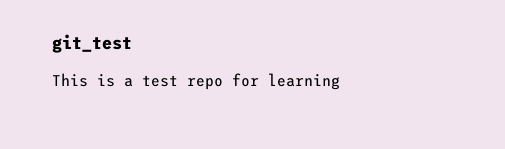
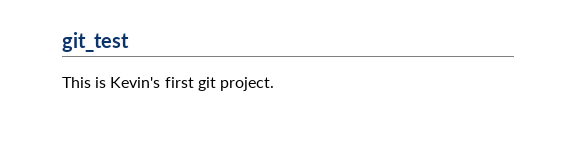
[124,73,340,90] a test repo for learning -> [110,77,274,91] Kevin's first git project.

